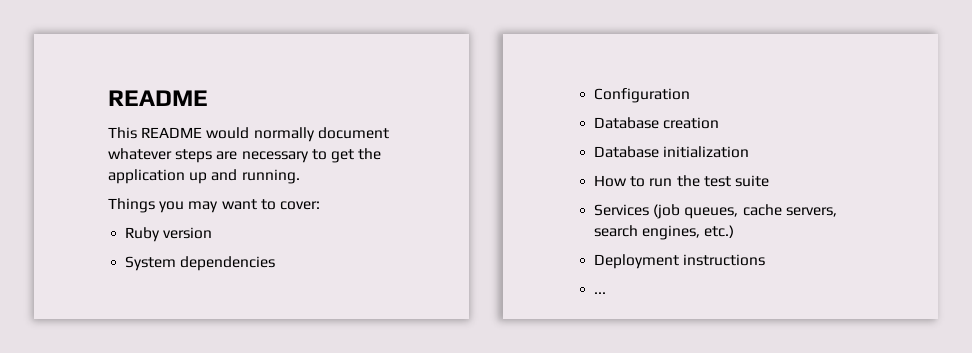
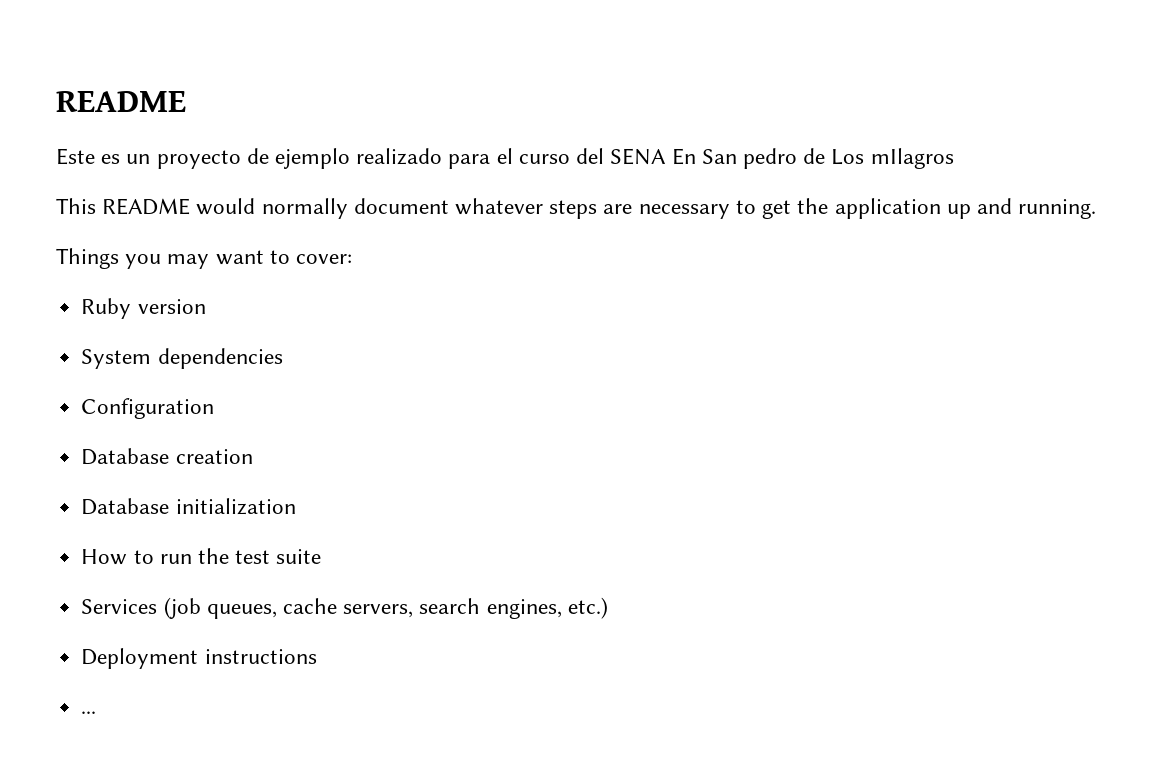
[108,90,208,106] README -> [56,91,186,112] [56,148,954,169] README // Este es un proyecto de ejemplo realizado para el curso del SENA En San pedro de Los mIlagros

